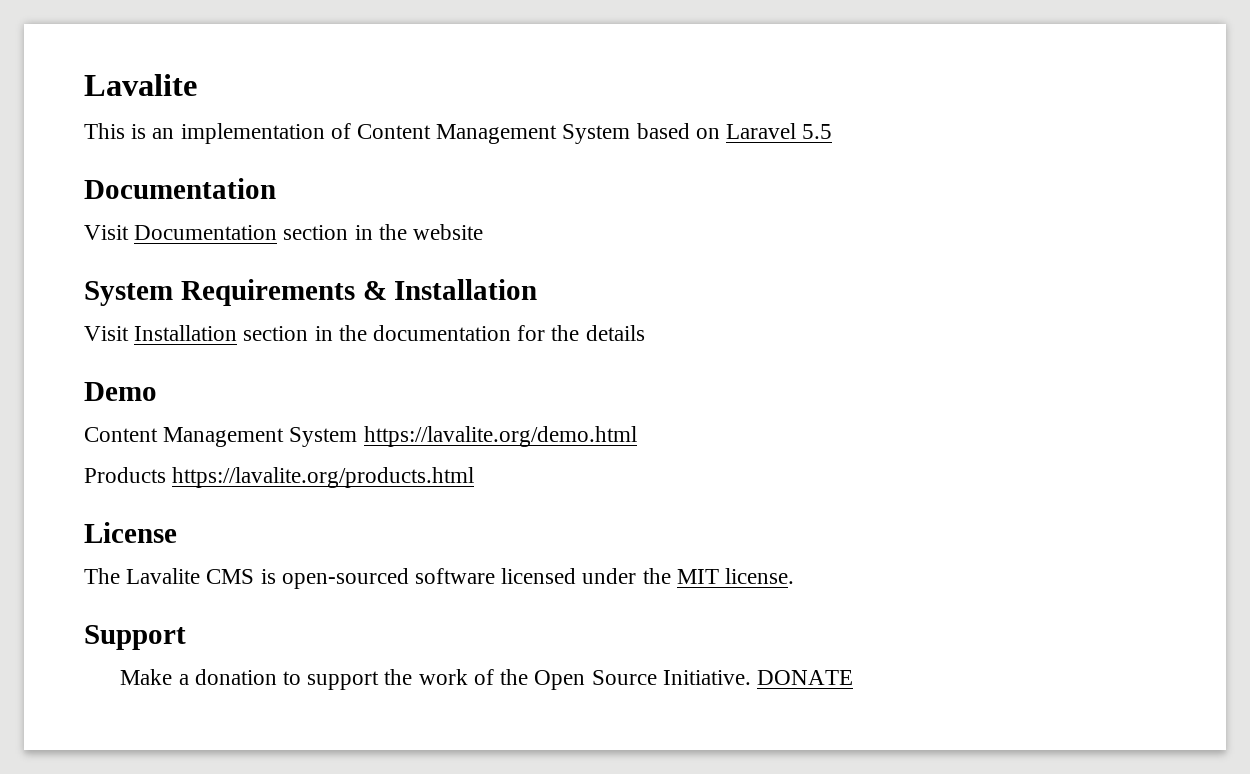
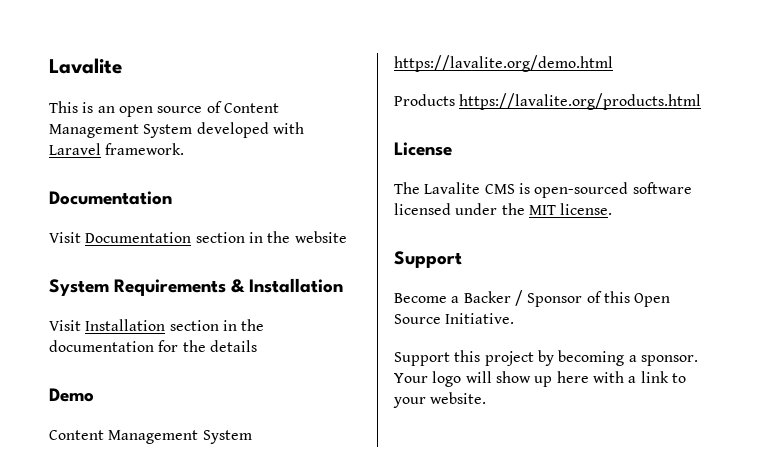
[180,123,325,144] implementation -> [118,106,203,117] open source
[636,123,833,139] based on Laravel 5.5 -> [196,122,304,138] [49,143,185,155] developed with Laravel framework.
[120,669,853,690] Make a donation to support the work of the Open Source Initiative. DONATE -> [394,290,671,307] [394,313,515,324] [394,350,698,366] [394,371,686,387] [393,392,487,408] Become a Backer / Sponsor of this Open Source Initiative. // Support this project by becoming a sponsor. Your logo will show up here with a link to your website.

